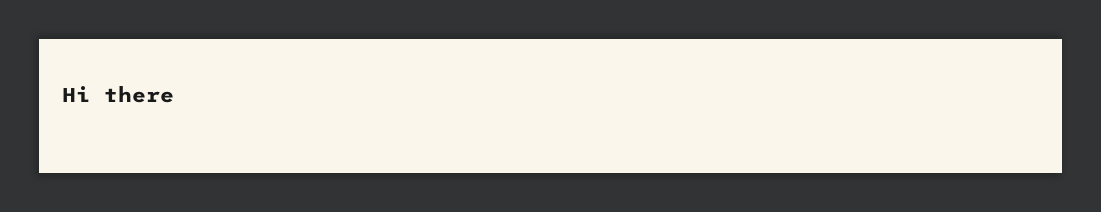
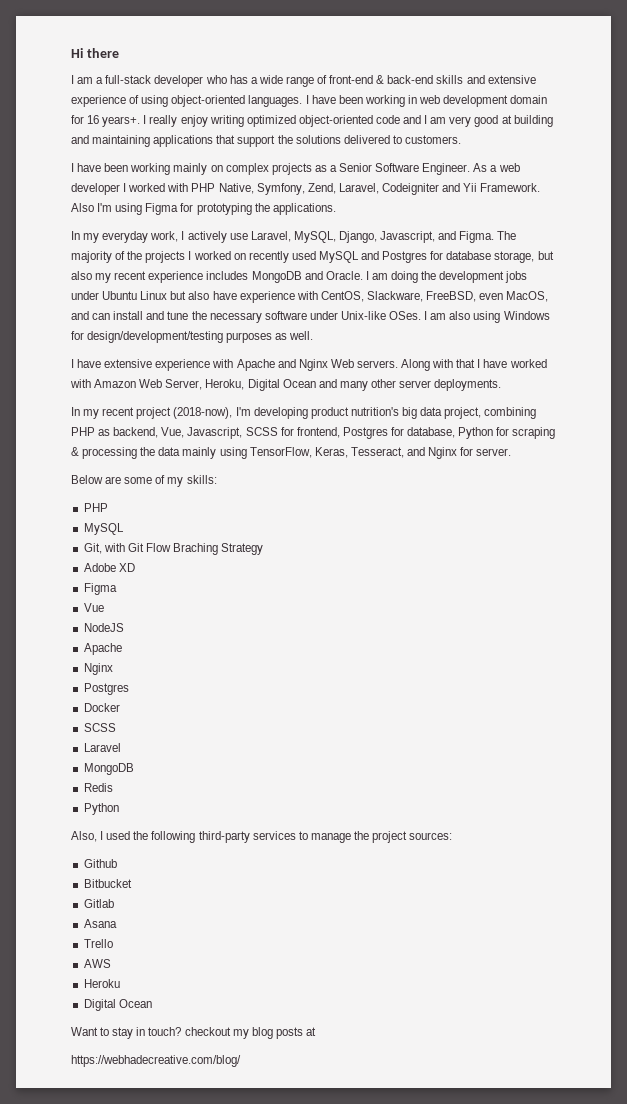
(174, 94) none -> [71,75,536,87] [71,95,548,107] [71,115,553,127] [71,135,461,147] [71,163,520,175] [71,183,541,195] [71,203,336,215] [71,231,517,243] [71,251,554,263] [71,271,528,283] [71,291,549,303] [71,311,550,323] [71,331,314,343] [71,359,547,371] [70,379,502,391] [71,407,537,419] [71,427,556,439] [71,447,512,459] [71,475,217,487] [83,503,108,512] [83,523,124,535] [83,543,264,555] [83,563,135,572] [83,583,117,595] [83,603,104,612] [83,623,124,632] [83,643,122,655] [83,663,113,675] [83,683,129,695] [83,703,120,712] [83,723,116,732] [83,743,121,752] [83,763,134,775] [83,783,113,792] [83,803,119,815] [71,831,453,843] [83,859,117,868] [83,879,132,888] [83,899,114,908] [83,919,117,928] [83,939,113,948] [83,959,111,968] [83,979,120,988] [83,999,152,1011] [71,1027,316,1039] [71,1055,241,1067] // I am a full-stack developer who has a wide range of front-end & back-end skills and extensive experience of using object-oriented languages. I have been working in web development domain for 16 years+. I really enjoy writing optimized object-oriented code and I am very good at building and maintaining applications that support the solutions delivered to customers. // I have been working mainly on complex projects as a Senior Software Engineer. As a web developer I worked with PHP Native, Symfony, Zend, Laravel, Codeigniter and Yii Framework. Also I'm using Figma for prototyping the applications. // In my everyday work, I actively use Laravel, MySQL, Django, Javascript, and Figma. The majority of the projects I worked on recently used MySQL and Postgres for database storage, but also my recent experience includes MongoDB and Oracle. I am doing the development jobs under Ubuntu Linux but also have experience with CentOS, Slackware, FreeBSD, even MacOS, and can install and tune the necessary software under Unix-like OSes. I am also using Windows for design/development/testing purposes as well. // I have extensive experience with Apache and Nginx Web servers. Along with that I have worked with Amazon Web Server, Heroku, Digital Ocean and many other server deployments. // In my recent project (2018-now), I'm developing product nutrition's big data project, combining PHP as backend, Vue, Javascript, SCSS for frontend, Postgres for database, Python for scraping & processing the data mainly using TensorFlow, Keras, Tesseract, and Nginx for server. // Below are some of my skills: // PHP // MySQL // Git, with Git Flow Braching Strategy // Adobe XD // Figma // Vue // NodeJS // Apache // Nginx // Postgres // Docker // SCSS // Laravel // MongoDB // Redis // Python // Also, I used the following third-party services to manage the project sources: // Github // Bitbucket // Gitlab // Asana // Trello // AWS // Heroku // Digital Ocean // Want to stay in touch? checkout my blog posts at // https://webhadecreative.com/blog/

